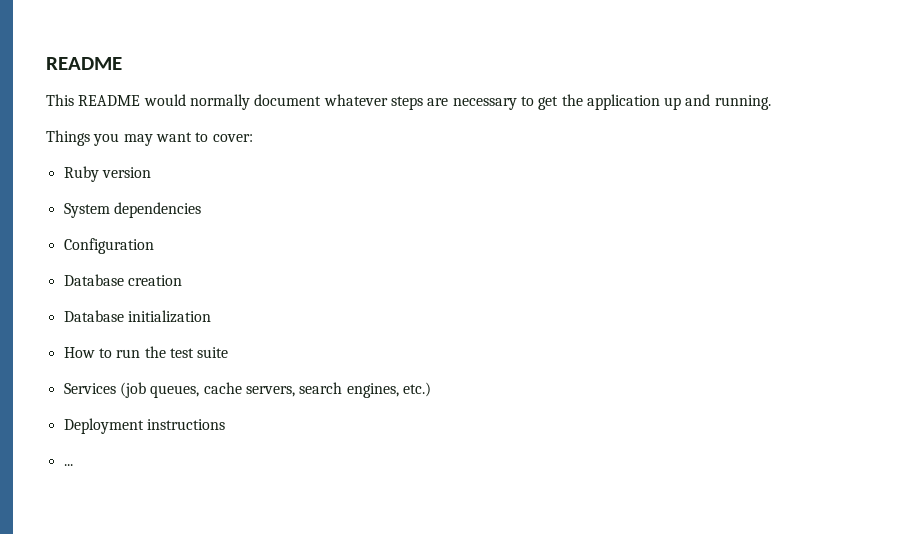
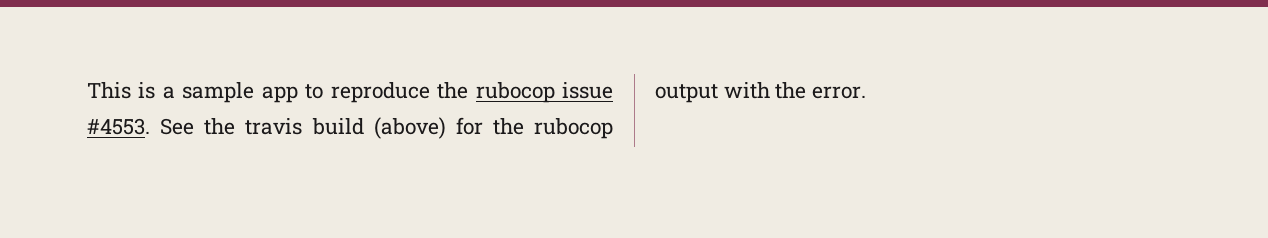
[46,57,122,70] [46,94,771,110] [46,130,253,146] [63,166,151,182] [63,202,201,218] [63,238,154,254] [63,274,182,286] [63,310,211,323] [63,346,229,358] [63,382,431,398] [63,418,225,434] [63,464,73,466] README // This README would normally document whatever steps are necessary to get the application up and running. // Things you may want to cover: // Ruby version // System dependencies // Configuration // Database creation // Database initialization // How to run the test suite // Services (job queues, cache servers, search engines, etc.) // Deployment instructions // ... -> [87,82,613,103] [87,117,613,139] [655,82,867,103] This is a sample app to reproduce the rubocop issue #4553. See the travis build (above) for the rubocop output with the error.

